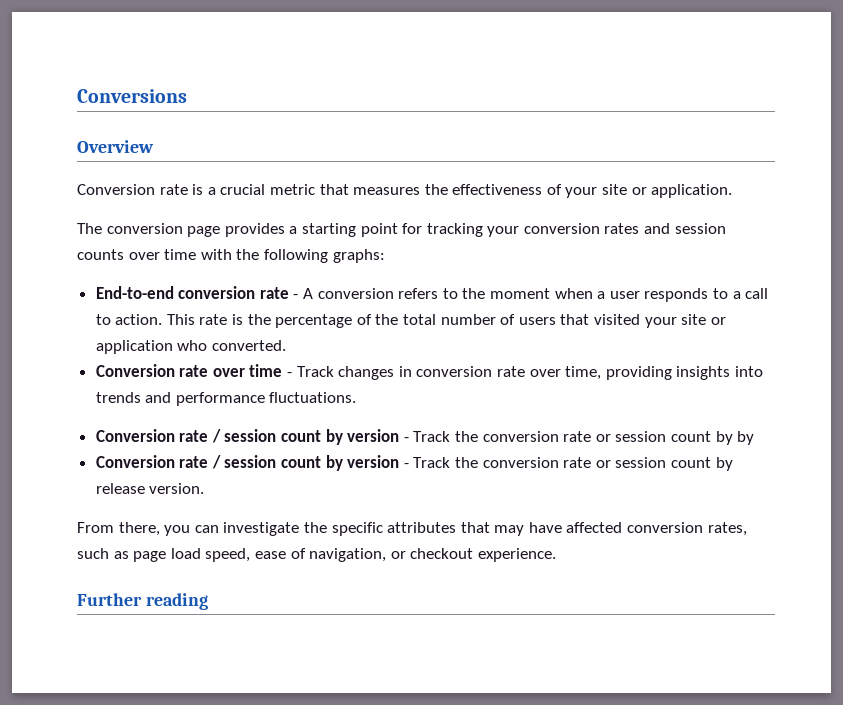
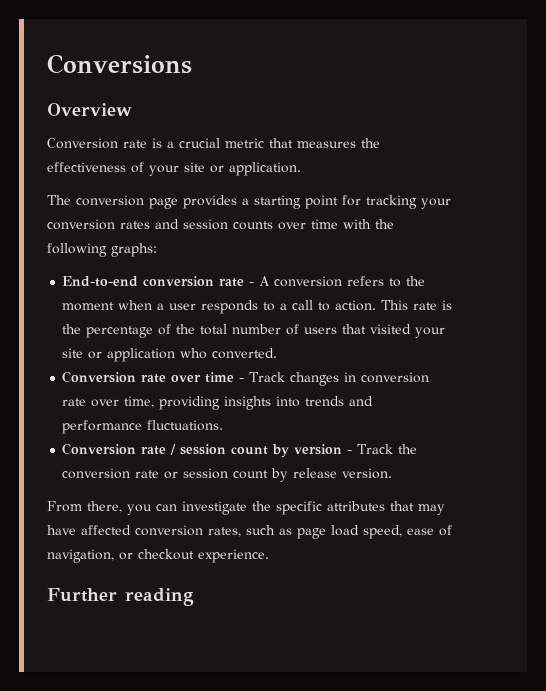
[95,429,755,445] // Conversion rate / session count by version - Track the conversion rate or session count by by -> (224, 425) none

